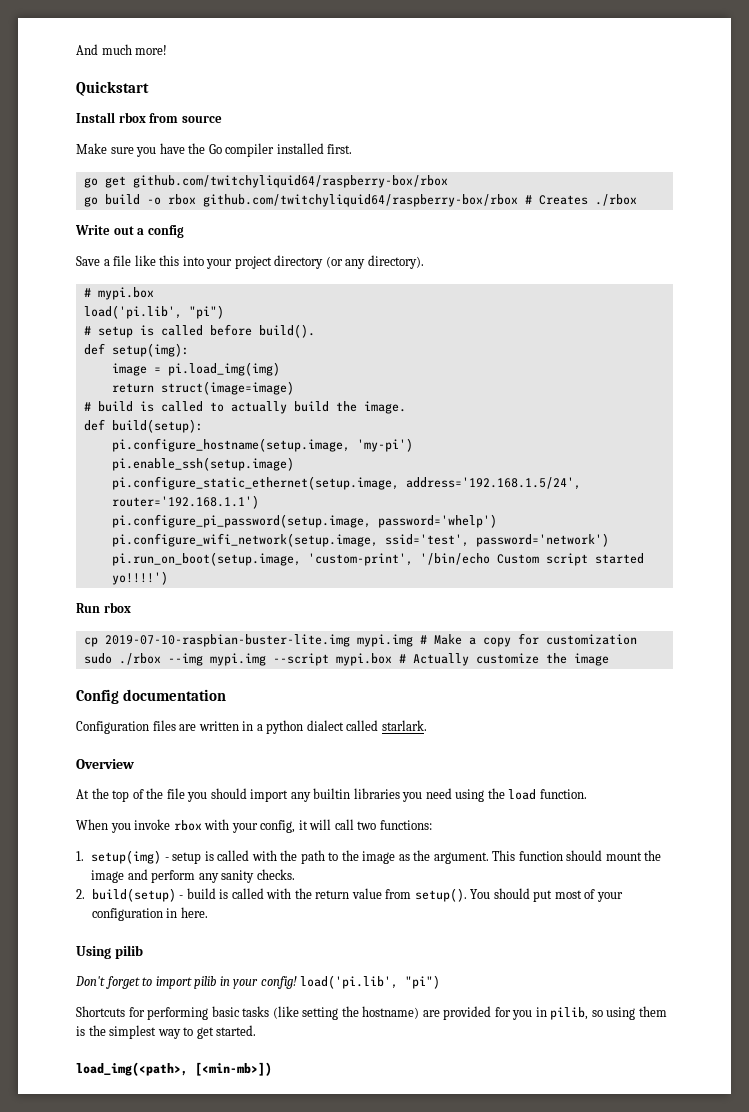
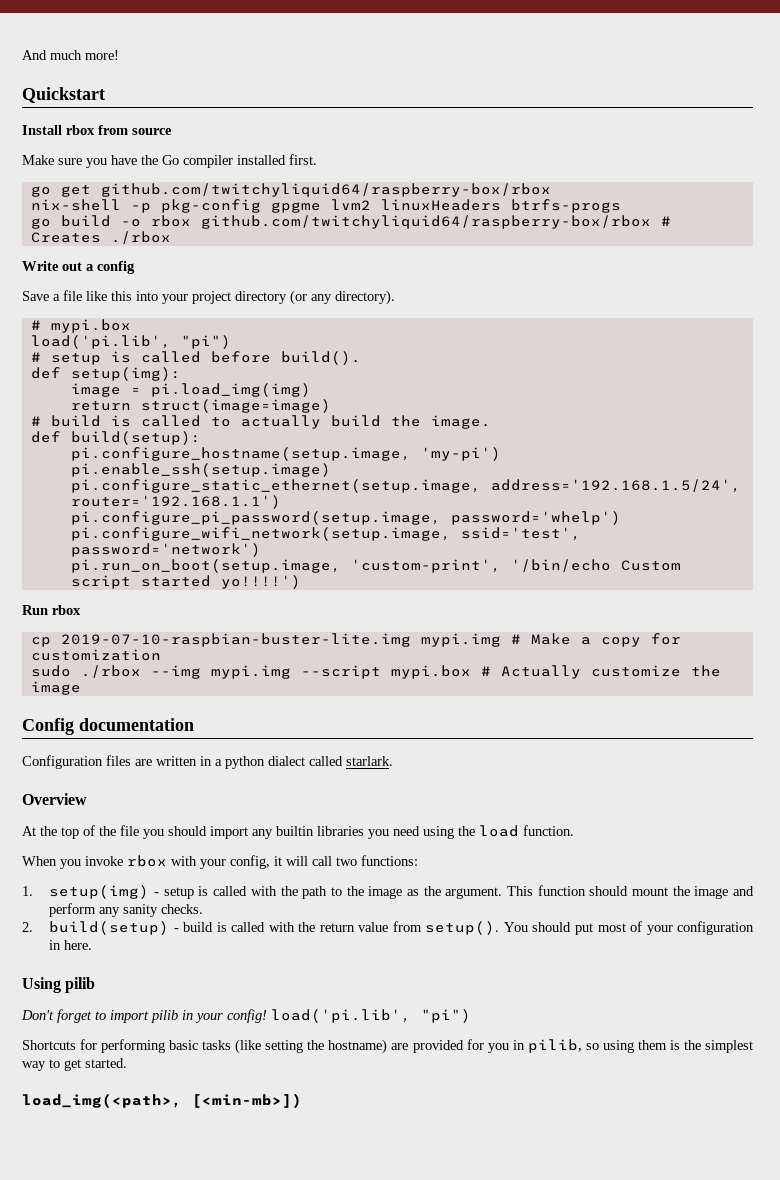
(448, 181) none -> [30,199,621,213] // nix-shell -p pkg-config gpgme lvm2 linuxHeaders btrfs-progs

